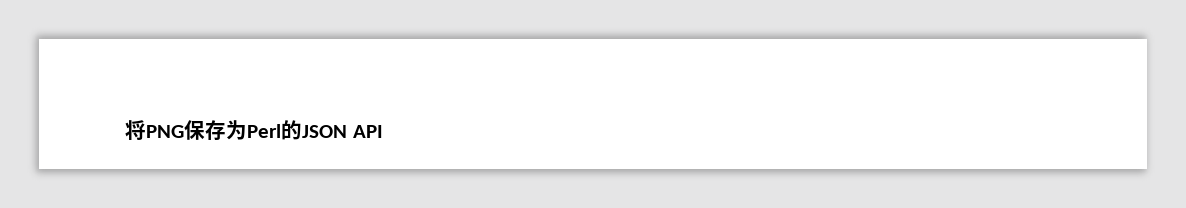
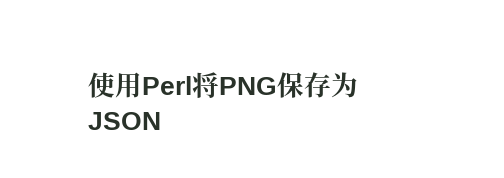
(125, 130) none -> [88,72,192,98] 使用Perl
[247,120,383,140] Perl的JSON API -> [88,112,161,130] JSON

